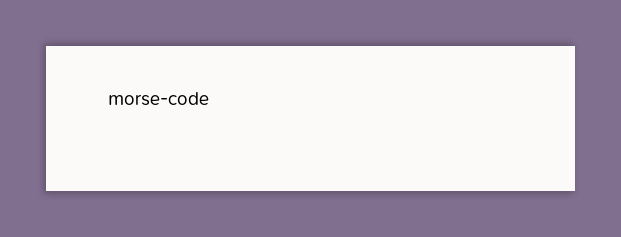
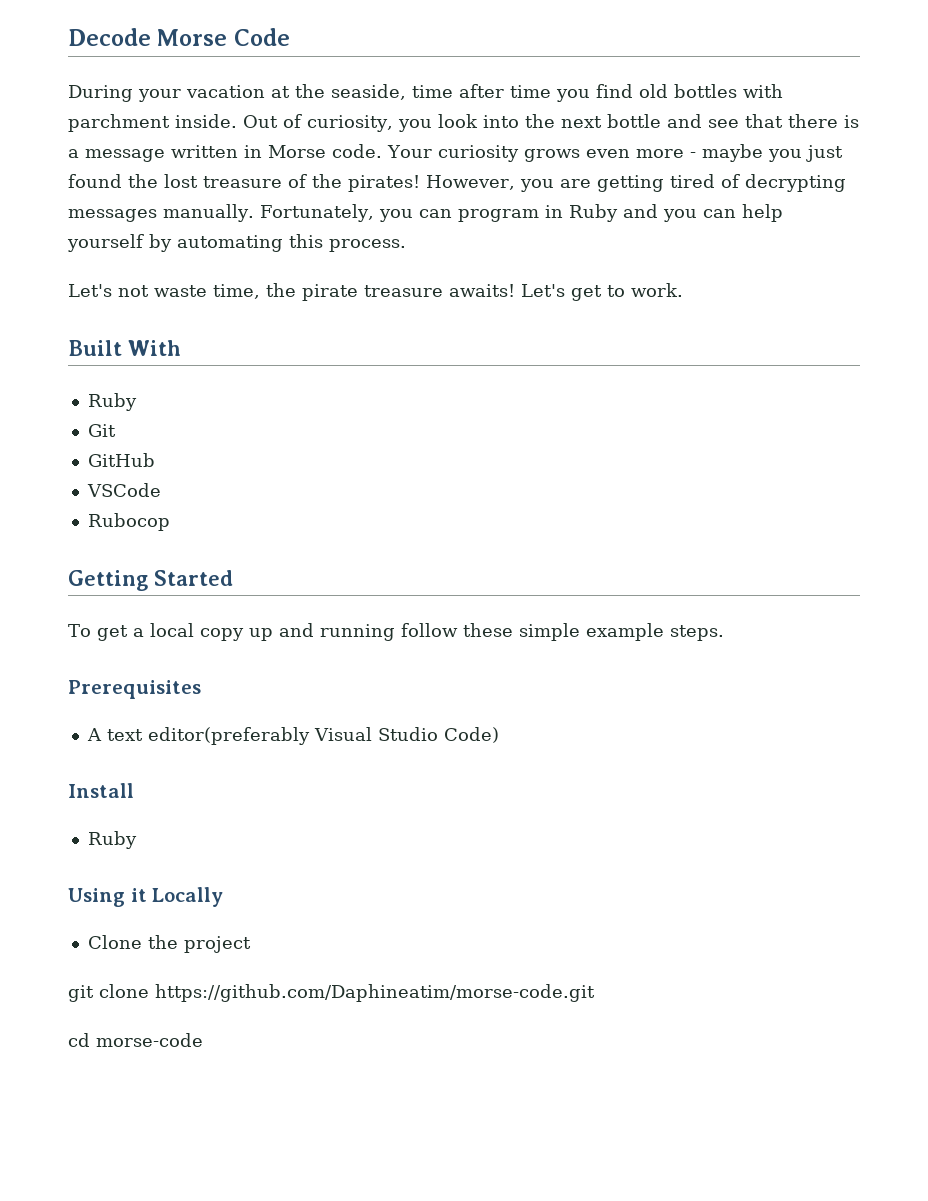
(108, 99) none -> [68,28,290,46] [68,84,783,102] [68,114,859,132] [68,144,843,162] [68,174,846,192] [68,204,783,222] [67,234,406,252] [68,283,683,301] [68,340,181,356] [87,393,137,411] [87,424,116,437] [87,453,155,467] [86,483,161,497] [87,513,170,531] [68,570,233,591] [68,623,724,641] [68,680,201,699] [86,727,499,745] [68,783,134,798] [87,831,137,849] [68,887,224,907] [87,935,251,953] [68,984,595,1002] [68,1033,90,1047] Decode Morse Code // During your vacation at the seaside, time after time you find old bottles with parchment inside. Out of curiosity, you look into the next bottle and see that there is a message written in Morse code. Your curiosity grows even more - maybe you just found the lost treasure of the pirates! However, you are getting tired of decrypting messages manually. Fortunately, you can program in Ruby and you can help yourself by automating this process. // Let's not waste time, the pirate treasure awaits! Let's get to work. // Built With // Ruby // Git // GitHub // VSCode // Rubocop // Getting Started // To get a local copy up and running follow these simple example steps. // Prerequisites // A text editor(preferably Visual Studio Code) // Install // Ruby // Using it Locally // Clone the project // git clone https://github.com/Daphineatim/morse-code.git // cd

